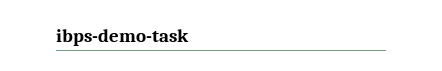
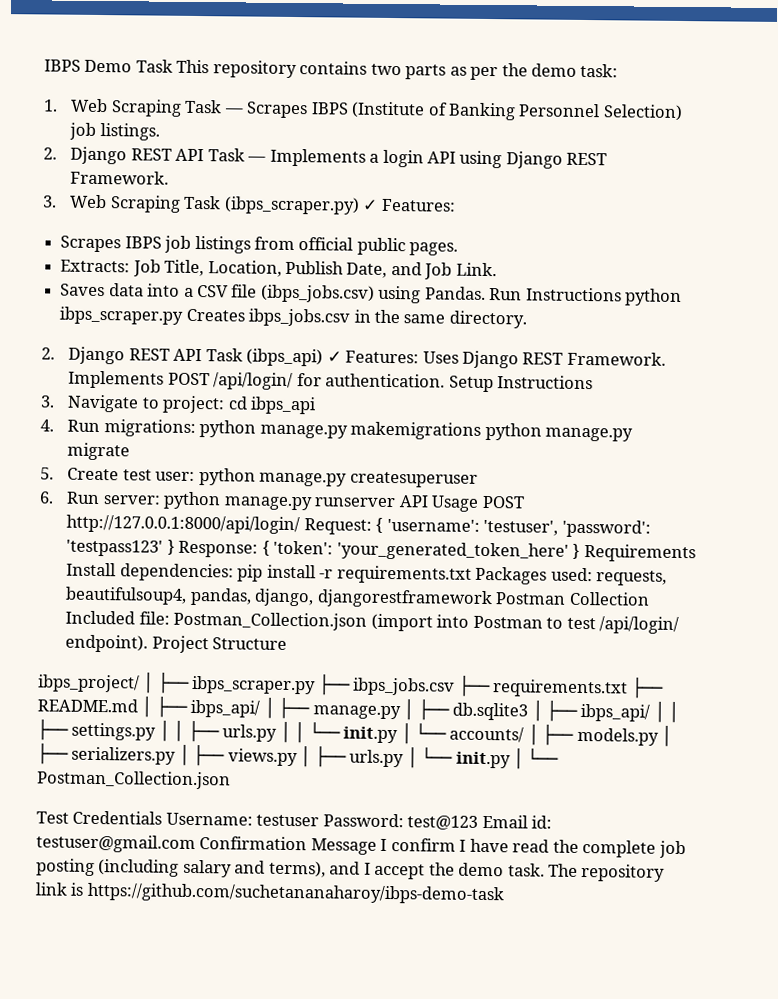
[56,29,189,46] ibps-demo-task -> [44,59,619,81] [43,98,683,121] [69,122,160,141] [43,146,608,169] [70,170,170,185] [42,194,456,215] [60,235,459,256] [60,259,497,280] [60,283,683,307] [59,306,527,329] [41,346,666,369] [68,370,594,393] [40,394,318,415] [40,419,634,442] [67,442,131,461] [40,467,478,488] [39,491,525,512] [66,514,651,538] [66,539,696,563] [66,562,668,586] [65,586,650,609] [65,610,680,634] [65,634,288,654] [38,672,664,699] [37,696,680,724] [37,719,673,747] [37,743,560,770] [37,770,231,790] [36,810,553,830] [36,834,686,859] [36,858,666,882] [35,882,505,905] IBPS Demo Task This repository contains two parts as per the demo task: // 1. Web Scraping Task — Scrapes IBPS (Institute of Banking Personnel Selection) job listings. // 2. Django REST API Task — Implements a login API using Django REST Framework. // 3. Web Scraping Task (ibps_scraper.py) ✓ Features: // Scrapes IBPS job listings from official public pages. // Extracts: Job Title, Location, Publish Date, and Job Link. // Saves data into a CSV file (ibps_jobs.csv) using Pandas. Run Instructions python ibps_scraper.py Creates ibps_jobs.csv in the same directory. // 2. Django REST API Task (ibps_api) ✓ Features: Uses Django REST Framework. Implements POST /api/login/ for authentication. Setup Instructions // 3. Navigate to project: cd ibps_api // 4. Run migrations: python manage.py makemigrations python manage.py migrate // 5. Create test user: python manage.py createsuperuser // 6. Run server: python manage.py runserver API Usage POST http://127.0.0.1:8000/api/login/ Request: { 'username': 'testuser', 'password': 'testpass123' } Response: { 'token': 'your_generated_token_here' } Requirements Install dependencies: pip install -r requirements.txt Packages used: requests, beautifulsoup4, pandas, django, djangorestframework Postman Collection Included file: Postman_Collection.json (import into Postman to test /api/login/ endpoint). Project Structure // ibps_project/ │ ├── ibps_scraper.py ├── ibps_jobs.csv ├── requirements.txt ├── README.md │ ├── ibps_api/ │ ├── manage.py │ ├── db.sqlite3 │ ├── ibps_api/ │ │ ├── settings.py │ │ ├── urls.py │ │ └── init.py │ └── accounts/ │ ├── models.py │ ├── serializers.py │ ├── views.py │ ├── urls.py │ └── init.py │ └── Postman_Collection.json // Test Credentials Username: testuser Password: test@123 Email id: testuser@gmail.com Confirmation Message I confirm I have read the complete job posting (including salary and terms), and I accept the demo task. The repository link is https://github.com/suchetananaharoy/ibps-demo-task

